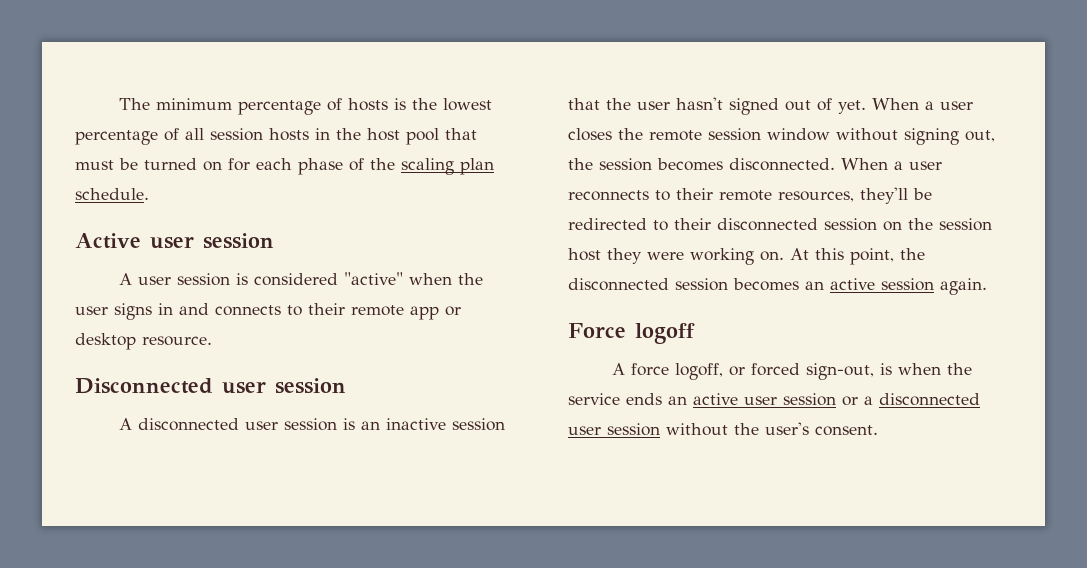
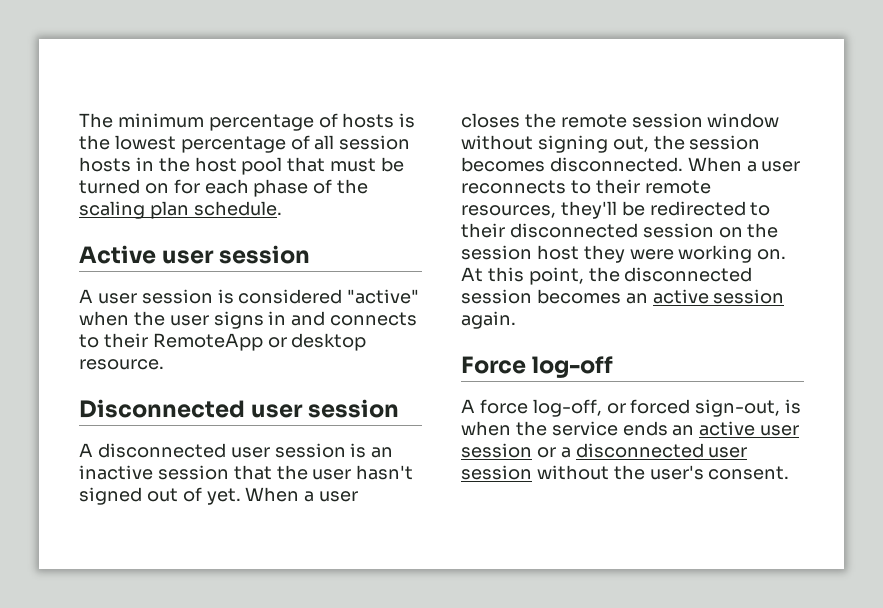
[351,305,439,320] remote app -> [152,333,263,351] RemoteApp
[635,323,695,344] logoff -> [532,356,614,378] log-off
[674,363,723,380] logoff, -> [532,399,602,417] log-off,

